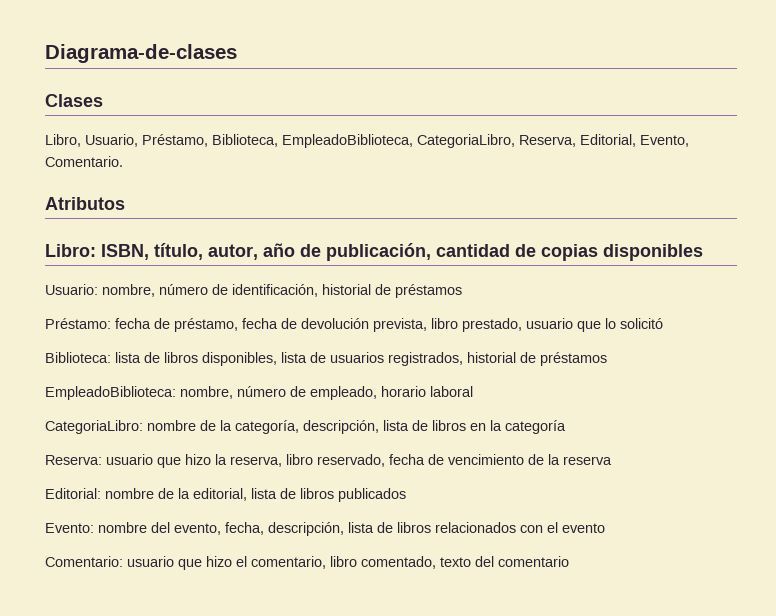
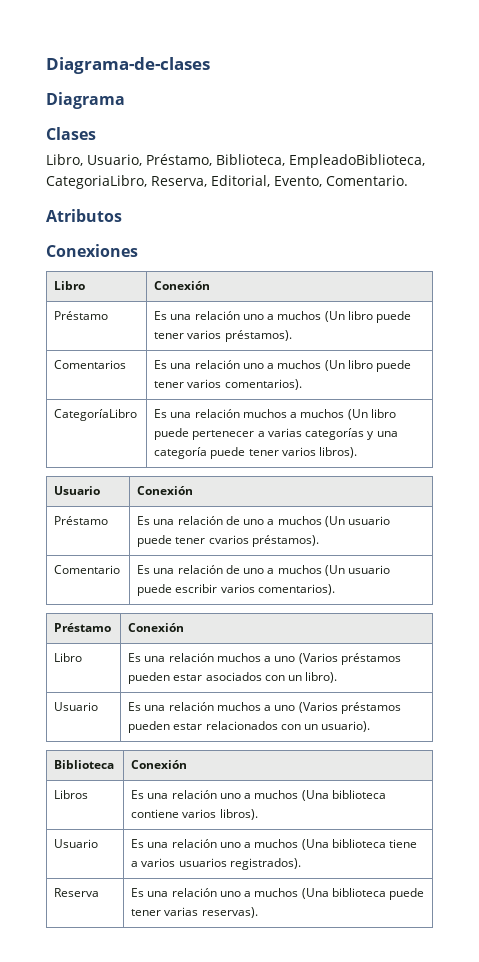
(237, 53) none -> [46,92,125,109] // Diagrama
[45,243,703,261] [45,284,462,298] [45,318,663,332] [45,352,607,366] [45,386,473,400] [45,420,566,434] [45,454,612,468] [45,488,406,502] [45,522,605,536] [45,556,569,570] Libro: ISBN, título, autor, año de publicación, cantidad de copias disponibles // Usuario: nombre, número de identificación, historial de préstamos // Préstamo: fecha de préstamo, fecha de devolución prevista, libro prestado, usuario que lo solicitó // Biblioteca: lista de libros disponibles, lista de usuarios registrados, historial de préstamos // EmpleadoBiblioteca: nombre, número de empleado, horario laboral // CategoriaLibro: nombre de la categoría, descripción, lista de libros en la categoría // Reserva: usuario que hizo la reserva, libro reservado, fecha de vencimiento de la reserva // Editorial: nombre de la editorial, lista de libros publicados // Evento: nombre del evento, fecha, descripción, lista de libros relacionados con el evento // Comentario: usuario que hizo el comentario, libro comentado, texto del comentario -> [46,244,138,257] [54,281,86,290] [154,281,211,290] [54,311,109,320] [154,311,412,323] [154,330,292,342] [54,360,127,369] [154,360,412,372] [154,379,302,390] [54,409,138,421] [154,409,396,420] [154,428,398,440] [154,447,358,459] [54,486,101,495] [137,486,194,495] [54,516,109,525] [137,516,391,527] [137,535,319,547] [54,565,121,574] [137,565,391,576] [137,584,335,596] [54,623,112,632] [128,623,185,632] [54,653,83,662] [128,653,401,665] [128,672,338,684] [54,702,99,711] [128,702,401,714] [128,721,371,733] [54,760,115,769] [131,760,188,769] [54,790,89,799] [131,790,386,801] [131,809,258,820] [54,839,99,848] [131,839,418,850] [131,858,301,870] [54,888,100,897] [131,888,425,900] [131,907,258,918] Conexiones // Libro | Conexión // Préstamo | Es una relación uno a muchos (Un libro puede tener varios préstamos). // Comentarios | Es una relación uno a muchos (Un libro puede tener varios comentarios). // CategoríaLibro | Es una relación muchos a muchos (Un libro puede pertenecer a varias categorías y una categoría puede tener varios libros). // Usuario | Conexión // Préstamo | Es una relación de uno a muchos (Un usuario puede tener cvarios préstamos). // Comentario | Es una relación de uno a muchos (Un usuario puede escribir varios comentarios). // Préstamo | Conexión // Libro | Es una relación muchos a uno (Varios préstamos pueden estar asociados con un libro). // Usuario | Es una relación muchos a uno (Varios préstamos pueden estar relacionados con un usuario). // Biblioteca | Conexión // Libros | Es una relación uno a muchos (Una biblioteca contiene varios libros). // Usuario | Es una relación uno a muchos (Una biblioteca tiene a varios usuarios registrados). // Reserva | Es una relación uno a muchos (Una biblioteca puede tener varias reservas).

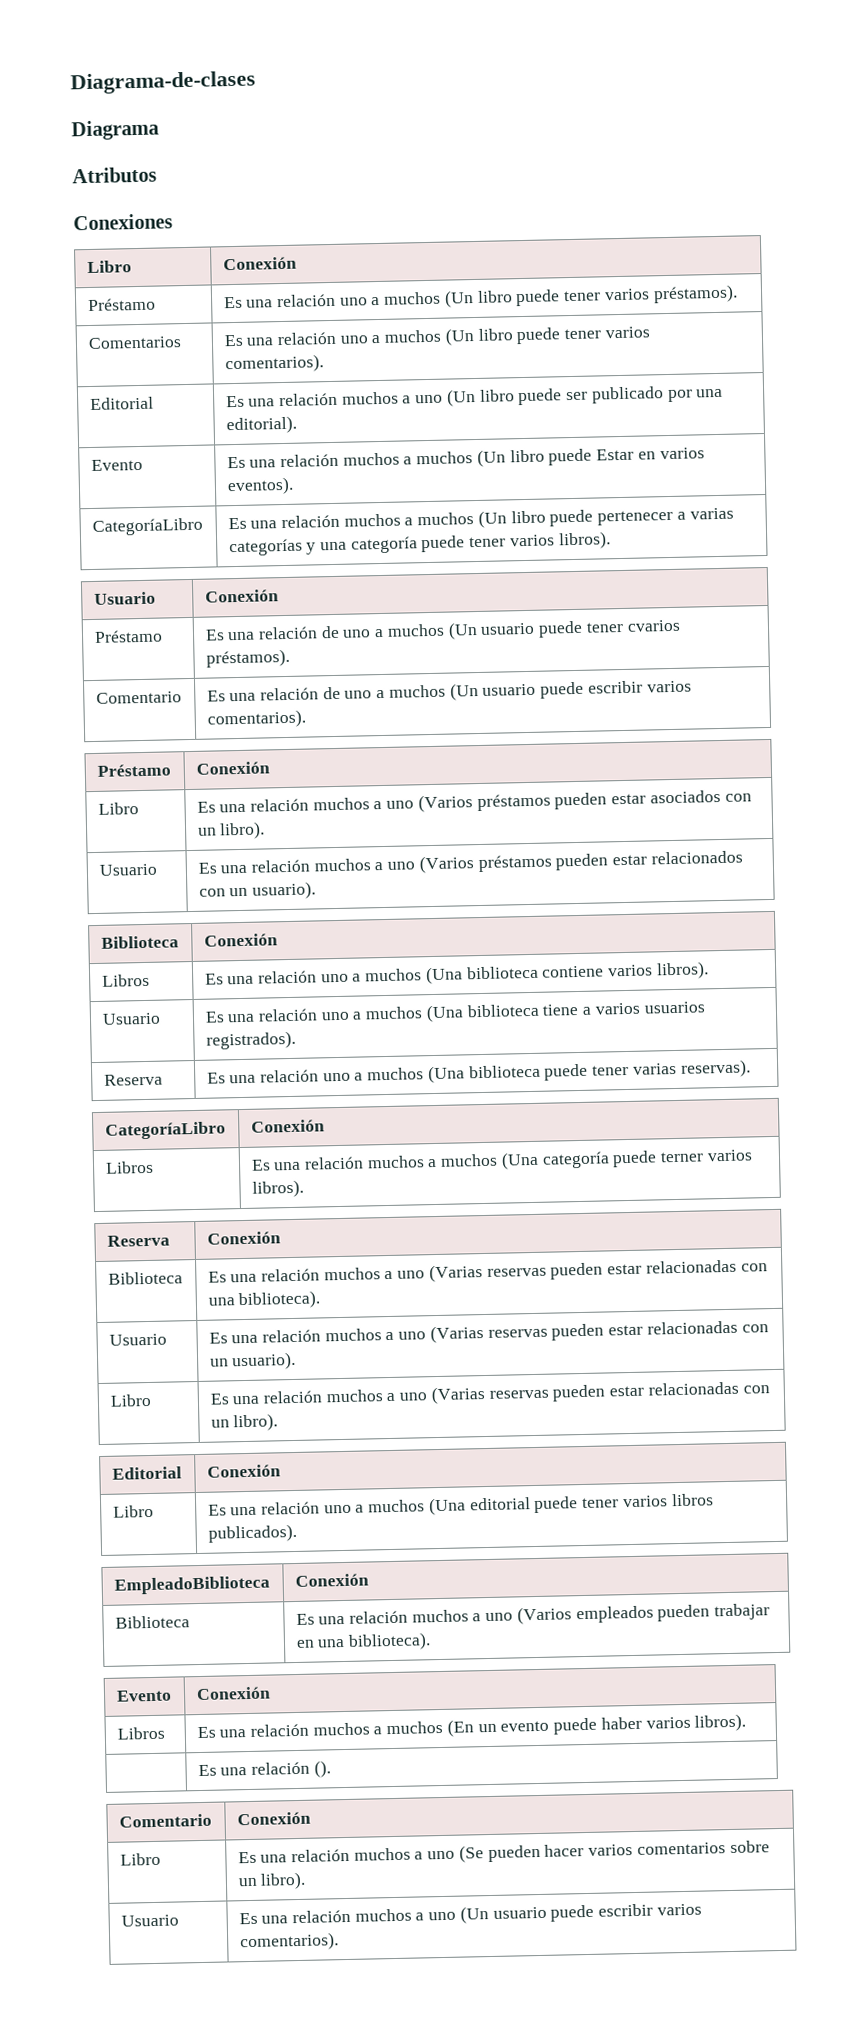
[46,127,96,140] [46,154,425,168] [46,175,408,189] // Clases // Libro, Usuario, Préstamo, Biblioteca, EmpleadoBiblioteca, CategoriaLibro, Reserva, Editorial, Evento, Comentario. -> (159, 130) none
(302, 384) none -> [89,396,154,411] [225,386,724,408] [225,415,297,435] [90,458,143,472] [226,447,705,469] [226,476,294,496] // Editorial | Es una relación muchos a uno (Un libro puede ser publicado por una editorial). // Evento | Es una relación muchos a muchos (Un libro puede Estar en varios eventos).
(258, 912) none -> [104,1121,226,1140] [250,1119,325,1133] [104,1160,154,1174] [250,1149,753,1171] [251,1179,304,1198] [106,1234,170,1247] [206,1231,281,1245] [107,1271,183,1285] [207,1259,768,1283] [207,1290,322,1310] [108,1333,167,1346] [208,1320,769,1344] [209,1351,297,1371] [109,1393,152,1407] [209,1381,770,1405] [210,1413,279,1432] [111,1466,182,1480] [206,1464,281,1478] [112,1504,154,1518] [207,1493,714,1516] [207,1523,297,1543] [113,1575,270,1595] [294,1573,369,1588] [114,1615,190,1629] [295,1603,771,1625] [295,1632,431,1651] [115,1689,172,1702] [195,1686,271,1701] [116,1726,165,1740] [196,1713,747,1739] [197,1760,331,1778] [118,1813,212,1828] [236,1811,311,1826] [119,1852,161,1866] [237,1840,770,1864] [237,1871,307,1890] [120,1914,179,1927] [238,1903,702,1925] [239,1932,339,1952] // CategoríaLibro | Conexión // Libros | Es una relación muchos a muchos (Una categoría puede terner varios libros). // Reserva | Conexión // Biblioteca | Es una relación muchos a uno (Varias reservas pueden estar relacionadas con una biblioteca). // Usuario | Es una relación muchos a uno (Varias reservas pueden estar relacionadas con un usuario). // Libro | Es una relación muchos a uno (Varias reservas pueden estar relacionadas con un libro). // Editorial | Conexión // Libro | Es una relación uno a muchos (Una editorial puede tener varios libros publicados). // EmpleadoBiblioteca | Conexión // Biblioteca | Es una relación muchos a uno (Varios empleados pueden trabajar en una biblioteca). // Evento | Conexión // Libros | Es una relación muchos a muchos (En un evento puede haber varios libros). // | Es una relación (). // Comentario | Conexión // Libro | Es una relación muchos a uno (Se pueden hacer varios comentarios sobre un libro). // Usuario | Es una relación muchos a uno (Un usuario puede escribir varios comentarios).

